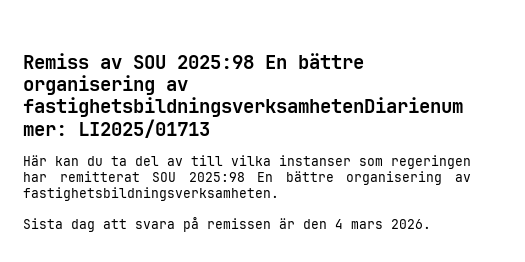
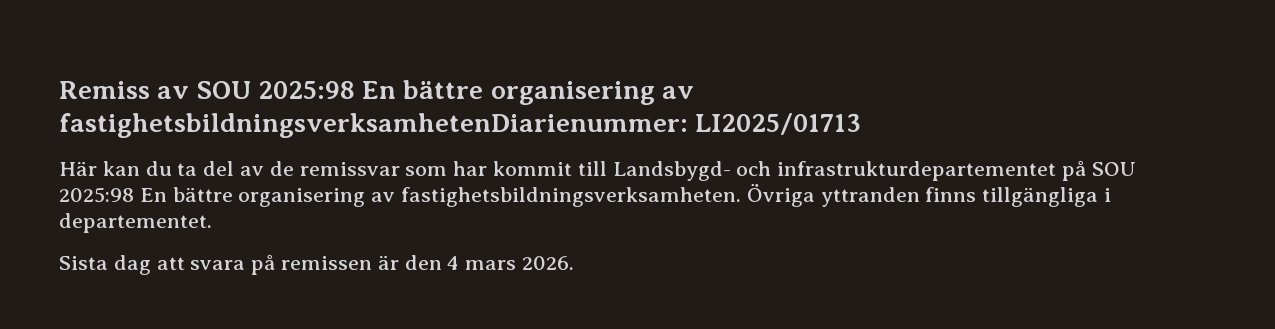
[191,155,471,169] [23,171,140,182] till vilka instanser som regeringen har remitterat -> [269,160,1087,181] de remissvar som har kommit till Landsbygd- och infrastrukturdepartementet på
(279, 194) none -> [746,184,1112,207] [59,213,212,233] Övriga yttranden finns tillgängliga i departementet.

